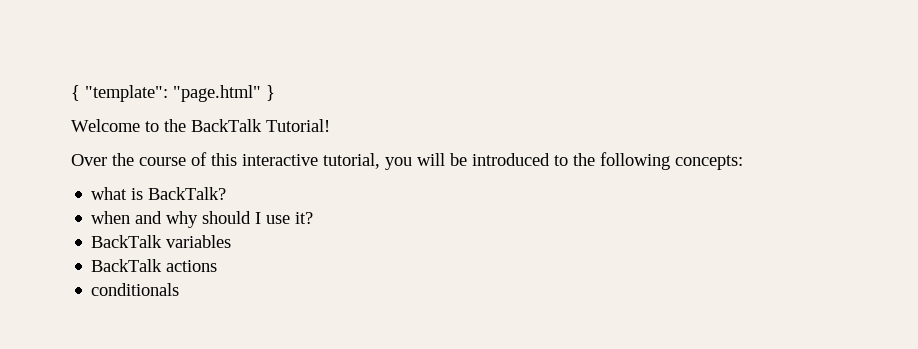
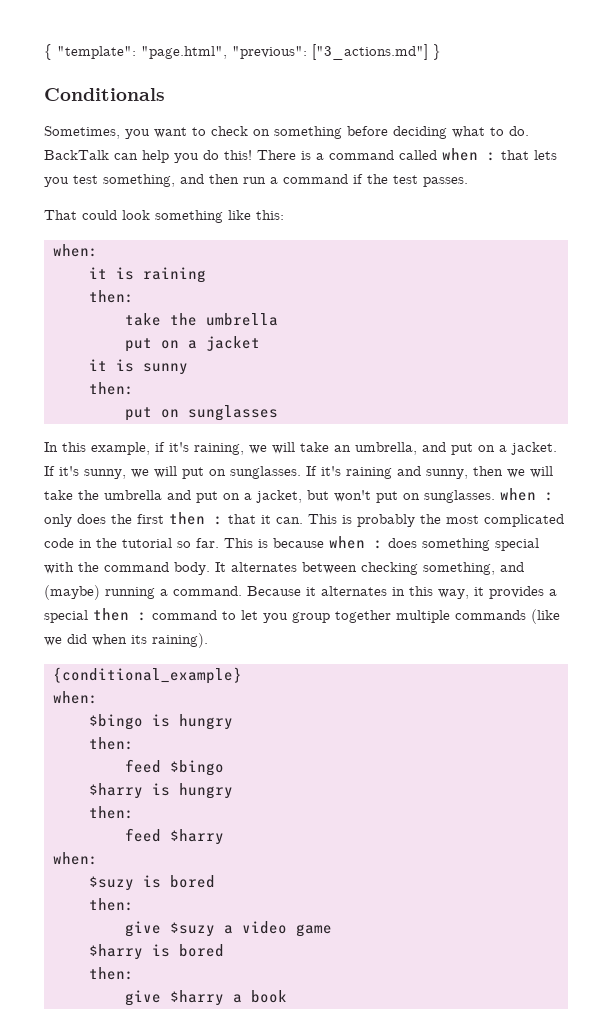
[173,85,275,102] [71,119,330,132] [71,152,743,170] [91,187,227,200] [91,211,314,228] [91,235,232,248] [91,259,218,272] [91,283,180,296] "page.html" } // Welcome to the BackTalk Tutorial! // Over the course of this interactive tutorial, you will be introduced to the following concepts: // what is BackTalk? // when and why should I use it? // BackTalk variables // BackTalk actions // conditionals -> [141,44,441,60] [44,88,165,101] [44,126,529,139] [44,148,557,163] [44,174,468,187] [44,210,284,223] [53,244,98,257] [89,267,206,283] [89,290,134,303] [125,313,278,326] [125,336,260,352] [89,359,188,375] [89,382,134,395] [125,405,278,421] [44,442,557,455] [44,466,553,479] [44,488,554,503] [44,512,564,527] [44,536,539,551] [44,562,524,575] [44,585,557,600] [44,608,560,624] [44,633,208,648] [53,667,242,684] [53,691,98,704] [89,714,233,730] [89,737,134,750] [125,759,224,776] [89,783,233,799] [89,806,134,819] [125,828,224,845] [53,852,98,865] [89,875,215,891] [89,898,134,911] [125,921,332,937] [89,944,224,960] [89,967,134,980] [125,990,287,1006] "page.html", "previous": ["3_actions.md"] } // Conditionals // Sometimes, you want to check on something before deciding what to do. BackTalk can help you do this! There is a command called when : that lets you test something, and then run a command if the test passes. // That could look something like this: // when: // it is raining // then: // take the umbrella // put on a jacket // it is sunny // then: // put on sunglasses // In this example, if it's raining, we will take an umbrella, and put on a jacket. If it's sunny, we will put on sunglasses. If it's raining and sunny, then we will take the umbrella and put on a jacket, but won't put on sunglasses. when : only does the first then : that it can. This is probably the most complicated code in the tutorial so far. This is because when : does something special with the command body. It alternates between checking something, and (maybe) running a command. Because it alternates in this way, it provides a special then : command to let you group together multiple commands (like we did when its raining). // {conditional_example} // when: // $bingo is hungry // then: // feed $bingo // $harry is hungry // then: // feed $harry // when: // $suzy is bored // then: // give $suzy a video game // $harry is bored // then: // give $harry a book

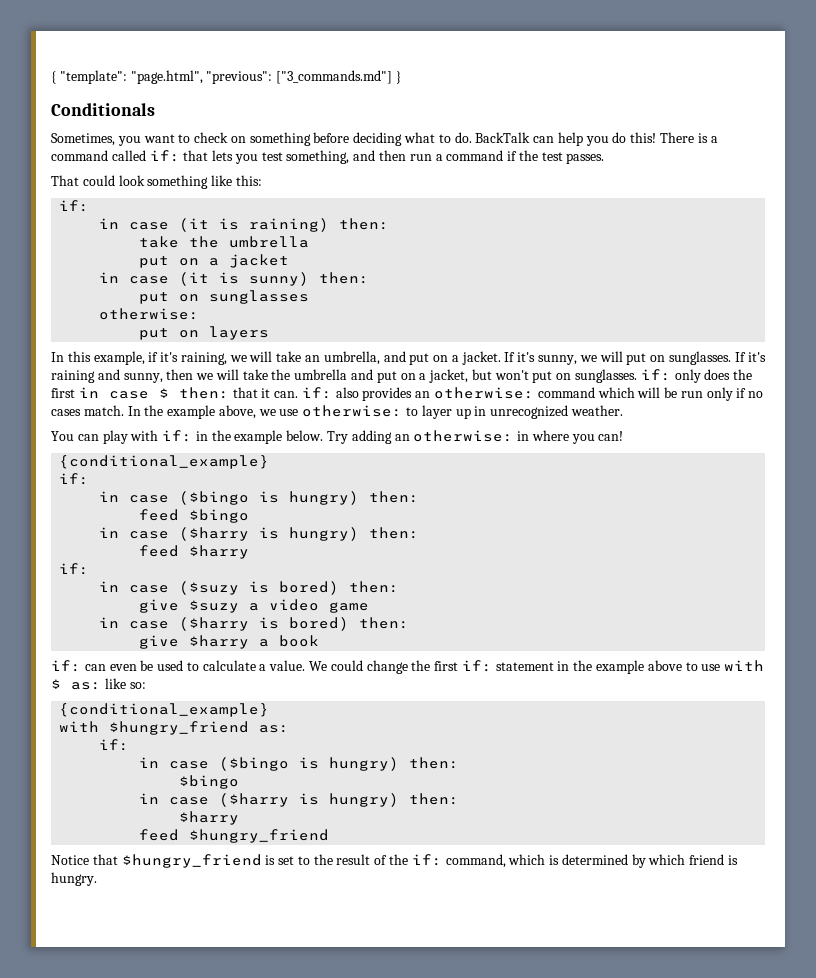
[312,44,428,60] ["3_actions.md"] -> [276,70,393,84] ["3_commands.md"]
[442,148,496,161] when : -> [149,150,180,162] if:
[53,244,98,257] [89,267,206,283] when: // it is raining // -> [59,200,90,212] [99,218,330,232] if: // in case (it is raining)
[89,359,188,375] it is sunny // -> [99,272,310,286] in case (it is sunny)
(278, 413) none -> [99,308,200,320] [139,326,270,340] // otherwise: // put on layers
[500,488,554,501] when : -> [640,369,671,381] if:
[169,512,564,527] [44,536,539,551] [44,562,524,575] [44,585,557,600] [44,608,560,624] [44,633,208,648] [53,667,242,684] [53,691,98,704] [89,714,233,730] [89,737,134,750] [125,759,224,776] [89,783,233,799] [89,806,134,819] [125,828,224,845] [53,852,98,865] [89,875,215,891] then : that it can. This is probably the most complicated code in the tutorial so far. This is because when : does something special with the command body. It alternates between checking something, and (maybe) running a command. Because it alternates in this way, it provides a special then : command to let you group together multiple commands (like we did when its raining). // {conditional_example} // when: // $bingo is hungry // then: // feed $bingo // $harry is hungry // then: // feed $harry // when: // $suzy is bored // -> [78,387,764,401] [51,405,623,419] [51,430,624,444] [59,455,270,469] [59,473,90,485] [99,491,420,505] [139,509,250,523] [99,527,420,541] [139,545,250,559] [59,563,90,575] [99,581,340,595] in case $ then: that it can. if: also provides an otherwise: command which will be run only if no cases match. In the example above, we use otherwise: to layer up in unrecognized weather. // You can play with if: in the example below. Try adding an otherwise: in where you can! // {conditional_example} // if: // in case ($bingo is hungry) then: // feed $bingo // in case ($harry is hungry) then: // feed $harry // if: // in case ($suzy is bored)
[89,944,224,960] $harry is bored // -> [99,617,350,631] in case ($harry is bored)
(287, 996) none -> [51,660,765,674] [51,678,146,690] [59,703,270,717] [59,721,290,735] [99,739,130,751] [139,757,460,771] [179,775,240,789] [139,793,460,807] [179,811,240,825] [139,829,330,843] [51,854,739,868] [51,872,97,886] // if: can even be used to calculate a value. We could change the first if: statement in the example above to use with $ as: like so: // {conditional_example} // with $hungry_friend as: // if: // in case ($bingo is hungry) then: // $bingo // in case ($harry is hungry) then: // $harry // feed $hungry_friend // Notice that $hungry_friend is set to the result of the if: command, which is determined by which friend is hungry.

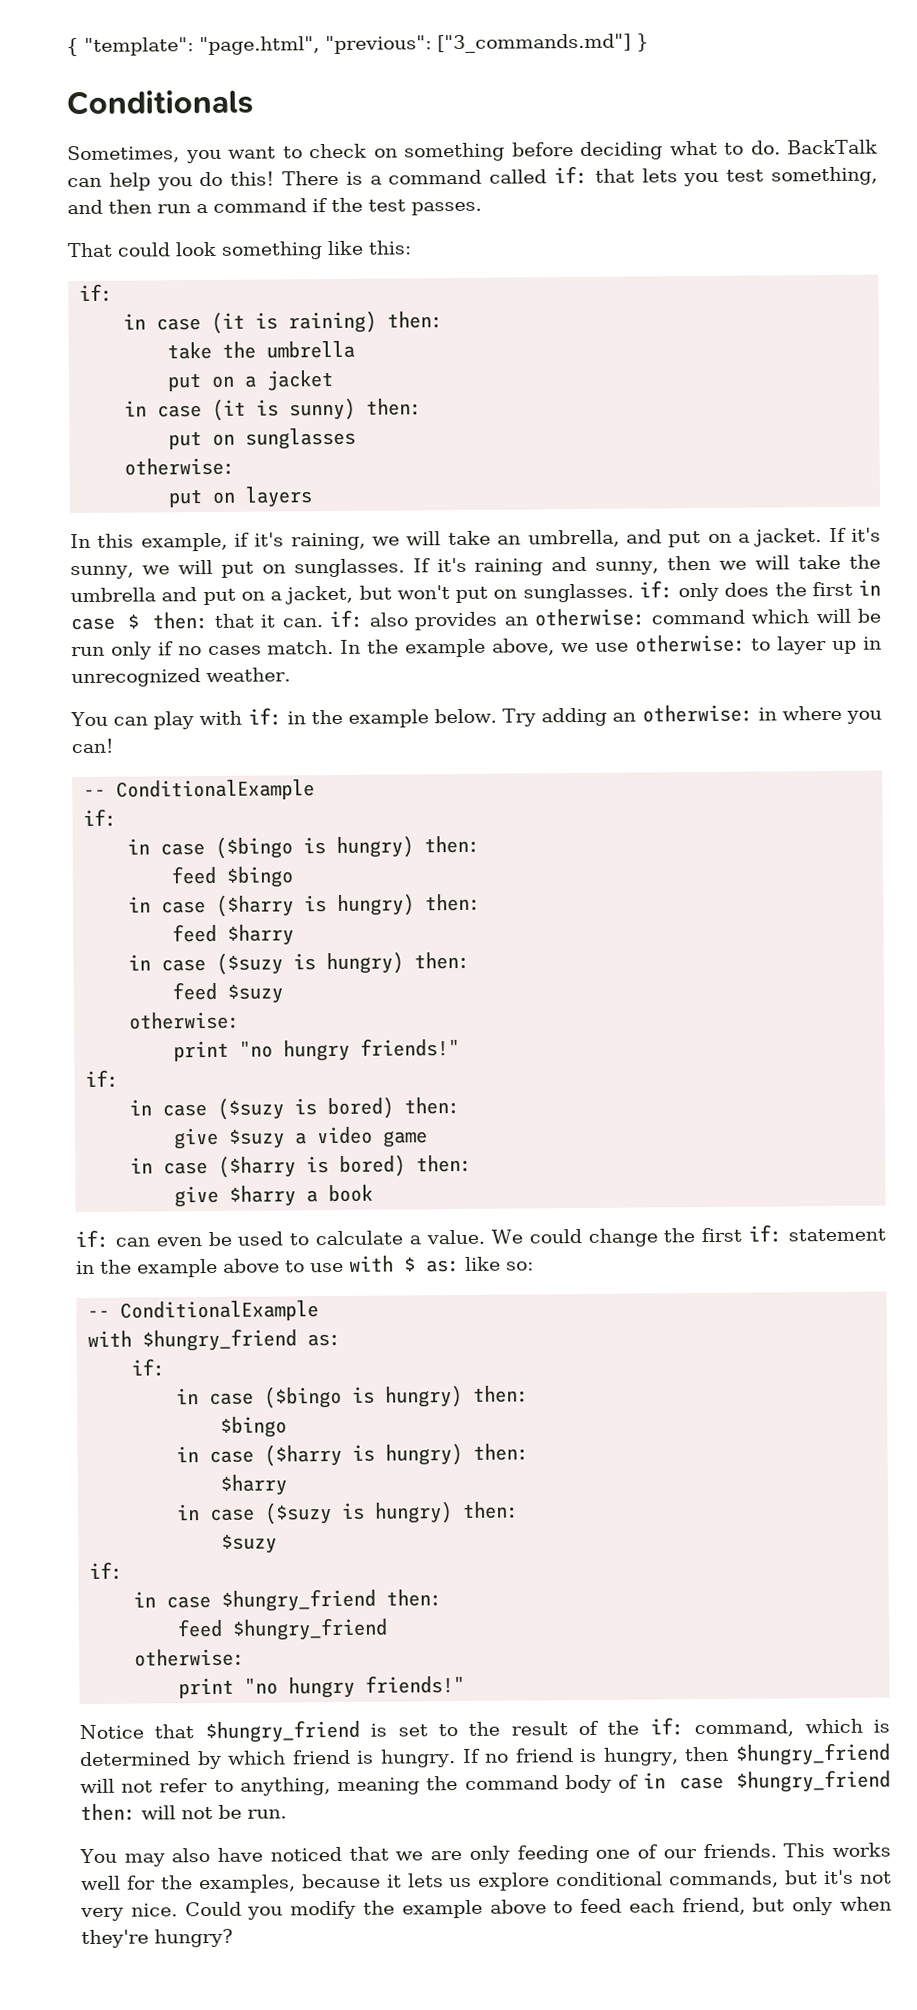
[59,455,270,469] {conditional_example} -> [83,779,316,801] -- ConditionalExample
(250, 552) none -> [128,951,471,975] [172,981,284,1004] [129,1011,241,1030] [173,1037,461,1062] // in case ($suzy is hungry) then: // feed $suzy // otherwise: // print "no hungry friends!"
[59,703,270,717] {conditional_example} -> [87,1300,320,1322] -- ConditionalExample
[139,829,330,843] feed $hungry_friend -> [176,1501,520,1525] [221,1534,278,1554] [89,1561,124,1580] [133,1588,443,1612] [177,1617,389,1641] [134,1648,246,1667] [178,1674,466,1699] in case ($suzy is hungry) then: // $suzy // if: // in case $hungry_friend then: // feed $hungry_friend // otherwise: // print "no hungry friends!"
(97, 879) none -> [461,1742,891,1766] [80,1769,891,1796] [80,1803,287,1822] [79,1842,891,1867] [80,1869,892,1894] [80,1896,893,1922] [81,1928,233,1949] If no friend is hungry, then $hungry_friend will not refer to anything, meaning the command body of in case $hungry_friend then: will not be run. // You may also have noticed that we are only feeding one of our friends. This works well for the examples, because it lets us explore conditional commands, but it's not very nice. Could you modify the example above to feed each friend, but only when they're hungry?

